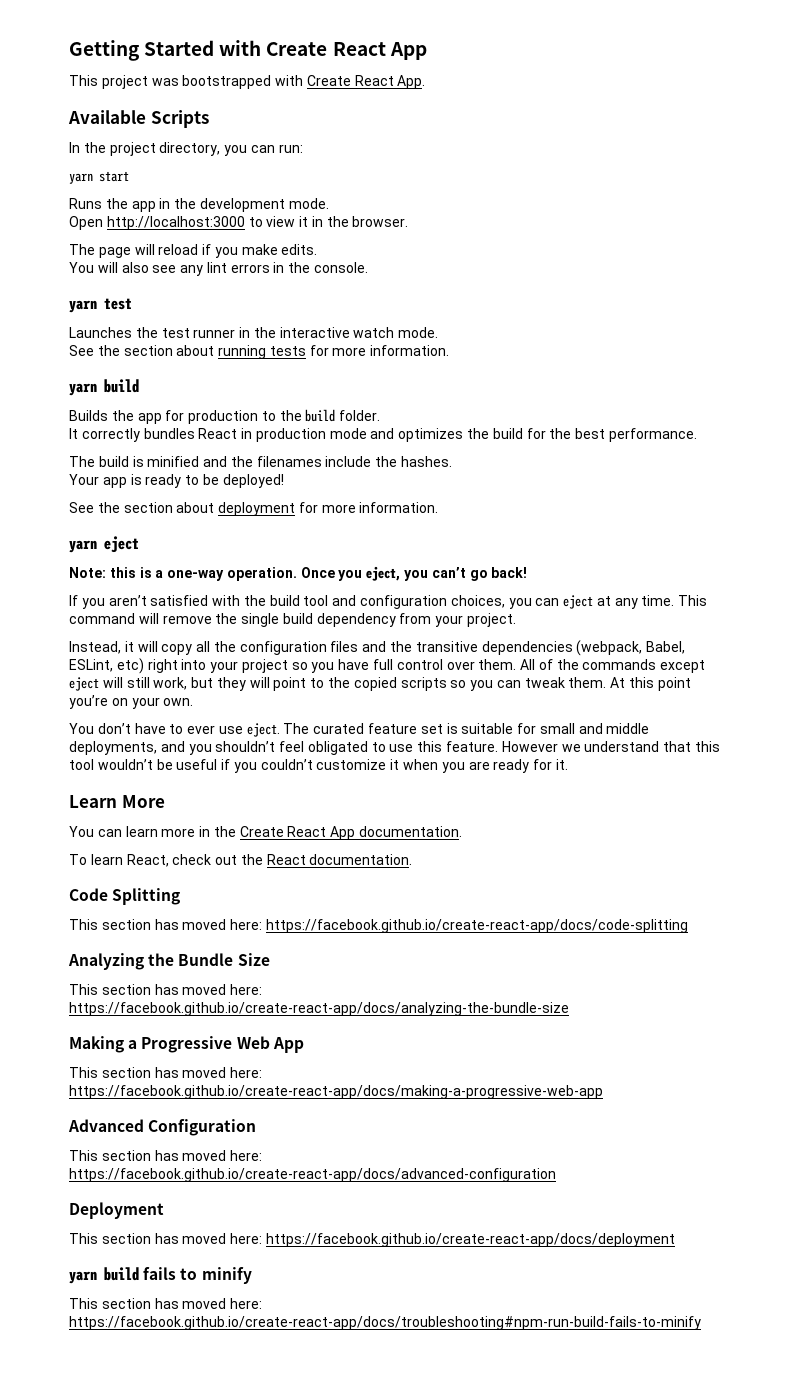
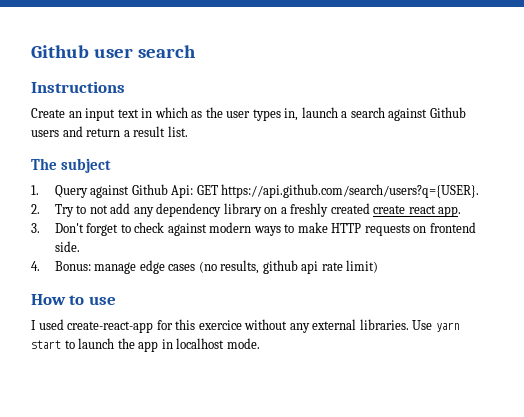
[69,40,427,61] [69,75,426,89] [68,110,209,128] [69,142,303,156] Getting Started with Create React App // This project was bootstrapped with Create React App. // Available Scripts // In the project directory, you can run: // -> [31,45,196,58] [31,81,125,93] [31,107,466,121] [31,126,188,137] [31,158,111,173] [31,184,480,198] [31,203,462,217] [31,222,476,236] [54,241,80,252] [31,260,379,274] [31,294,116,305] [31,319,433,333] Github user search // Instructions // Create an input text in which as the user types in, launch a search against Github users and return a result list. // The subject // 1. Query against Github Api: GET https://api.github.com/search/users?q={USER}. // 2. Try to not add any dependency library on a freshly created create react app. // 3. Don't forget to check against modern ways to make HTTP requests on frontend side. // 4. Bonus: manage edge cases (no results, github api rate limit) // How to use // I used create-react-app for this exercice without any external libraries. Use
[69,198,102,209] // Runs -> [64,338,115,349] to launch
[174,198,329,212] [69,216,409,230] [69,244,318,258] [69,262,369,276] [69,298,132,313] [69,327,439,338] [69,345,450,359] [69,379,139,396] [69,409,381,424] [69,428,697,442] [69,456,453,467] [69,474,284,488] [69,502,439,516] [69,536,139,553] [69,566,528,581] [69,595,708,609] [69,613,517,627] [69,640,686,656] [69,658,706,674] [69,677,691,691] [69,695,194,709] [69,723,650,737] [69,741,720,755] [69,759,568,773] [69,795,165,808] [69,826,463,840] [69,854,413,867] [69,888,181,905] [69,919,688,933] [68,953,270,970] [69,984,263,995] [69,1002,569,1016] [69,1036,304,1053] [69,1067,263,1078] [69,1085,603,1099] [68,1119,257,1136] [69,1150,263,1161] [69,1168,556,1182] [69,1202,164,1219] [69,1233,675,1247] [69,1267,252,1284] [69,1298,263,1309] [69,1316,701,1330] the development mode. // Open http://localhost:3000 to view it in the browser. // The page will reload if you make edits. // You will also see any lint errors in the console. // yarn test // Launches the test runner in the interactive watch mode. // See the section about running tests for more information. // yarn build // Builds the app for production to the build folder. // It correctly bundles React in production mode and optimizes the build for the best performance. // The build is minified and the filenames include the hashes. // Your app is ready to be deployed! // See the section about deployment for more information. // yarn eject // Note: this is a one-way operation. Once you eject, you can’t go back! // If you aren’t satisfied with the build tool and configuration choices, you can eject at any time. This command will remove the single build dependency from your project. // Instead, it will copy all the configuration files and the transitive dependencies (webpack, Babel, ESLint, etc) right into your project so you have full control over them. All of the commands except eject will still work, but they will point to the copied scripts so you can tweak them. At this point you’re on your own. // You don’t have to ever use eject. The curated feature set is suitable for small and middle deployments, and you shouldn’t feel obligated to use this feature. However we understand that this tool wouldn’t be useful if you couldn’t customize it when you are ready for it. // Learn More // You can learn more in the Create React App documentation. // To learn React, check out the React documentation. // Code Splitting // This section has moved here: https://facebook.github.io/create-react-app/docs/code-splitting // Analyzing the Bundle Size // This section has moved here: https://facebook.github.io/create-react-app/docs/analyzing-the-bundle-size // Making a Progressive Web App // This section has moved here: https://facebook.github.io/create-react-app/docs/making-a-progressive-web-app // Advanced Configuration // This section has moved here: https://facebook.github.io/create-react-app/docs/advanced-configuration // Deployment // This section has moved here: https://facebook.github.io/create-react-app/docs/deployment // yarn build fails to minify // This section has moved here: https://facebook.github.io/create-react-app/docs/troubleshooting#npm-run-build-fails-to-minify -> [176,338,260,349] localhost mode.

